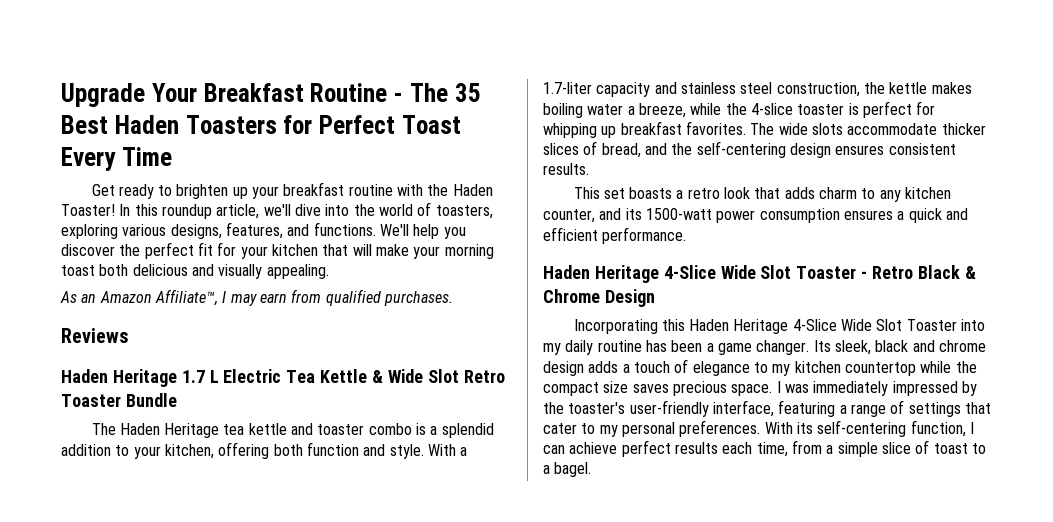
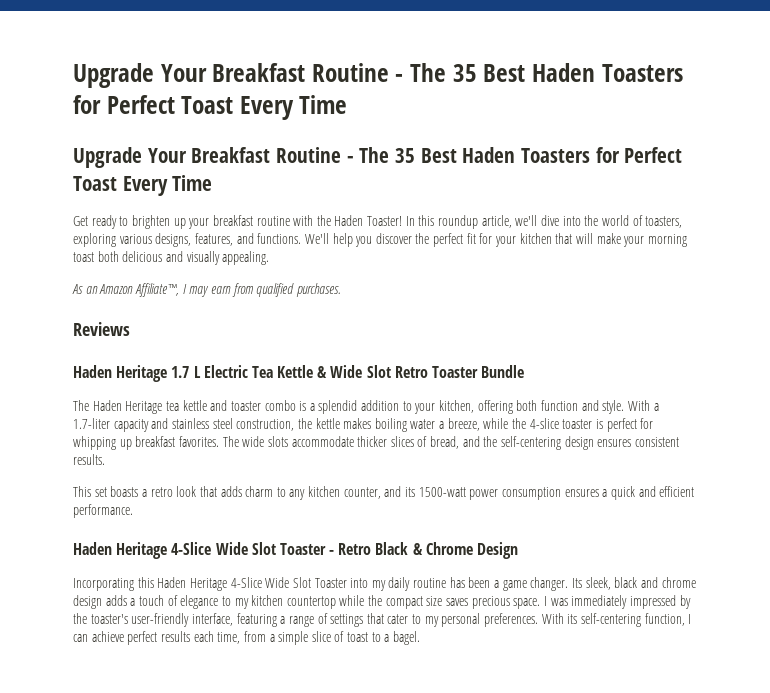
(172, 156) none -> [73,147,683,168] [73,175,213,196] // Upgrade Your Breakfast Routine - The 35 Best Haden Toasters for Perfect Toast Every Time

